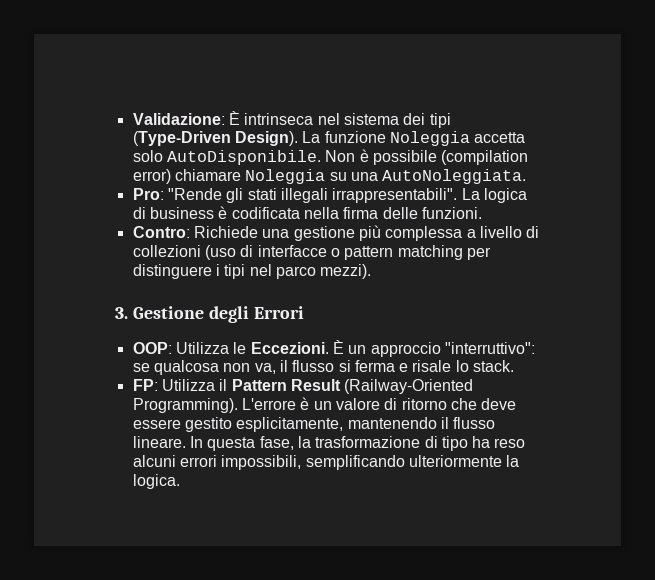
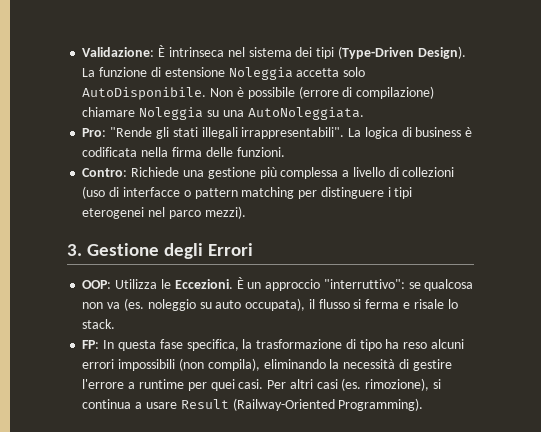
(386, 137) none -> [150,67,225,77] di estensione
[441,150,529,165] [132,169,171,184] (compilation error) -> [298,86,435,99] (errore di compilazione)
(246, 271) none -> [82,207,145,219] eterogenei
[254,363,276,374] va, -> [107,298,306,311] va (es. noleggio su auto occupata),
[161,379,474,394] [132,397,517,413] [132,417,496,432] [132,436,294,451] Utilizza il Pattern Result (Railway-Oriented Programming). L'errore è un valore di ritorno che deve essere gestito esplicitamente, mantenendo il flusso lineare. In questa fase, -> [103,339,239,351] In questa fase specifica,
[221,455,520,470] [132,474,180,489] impossibili, semplificando ulteriormente la logica. -> [118,358,452,371] [82,378,441,391] [82,398,424,411] impossibili (non compila), eliminando la necessità di gestire l'errore a runtime per quei casi. Per altri casi (es. rimozione), si continua a usare Result (Railway-Oriented Programming).

